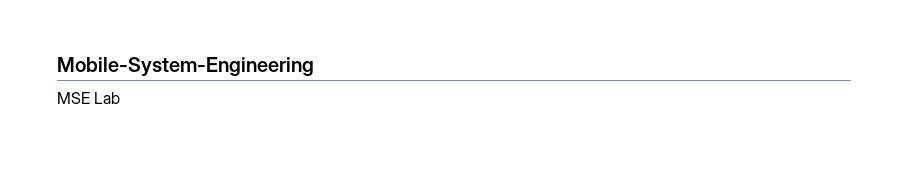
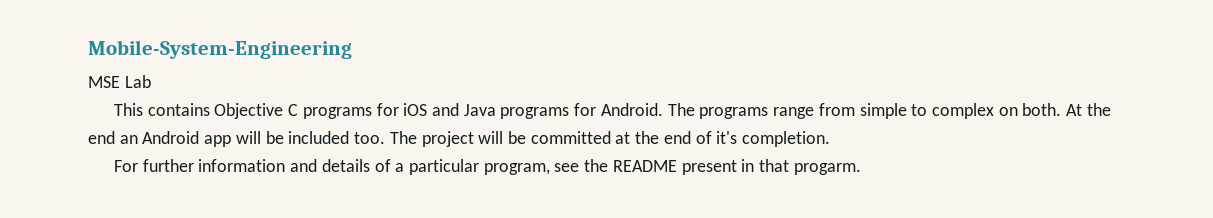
(121, 98) none -> [113,103,1111,119] [88,131,831,147] [113,159,861,175] // This contains Objective C programs for iOS and Java programs for Android. The programs range from simple to complex on both. At the end an Android app will be included too. The project will be committed at the end of it's completion. // For further information and details of a particular program, see the README present in that progarm.

